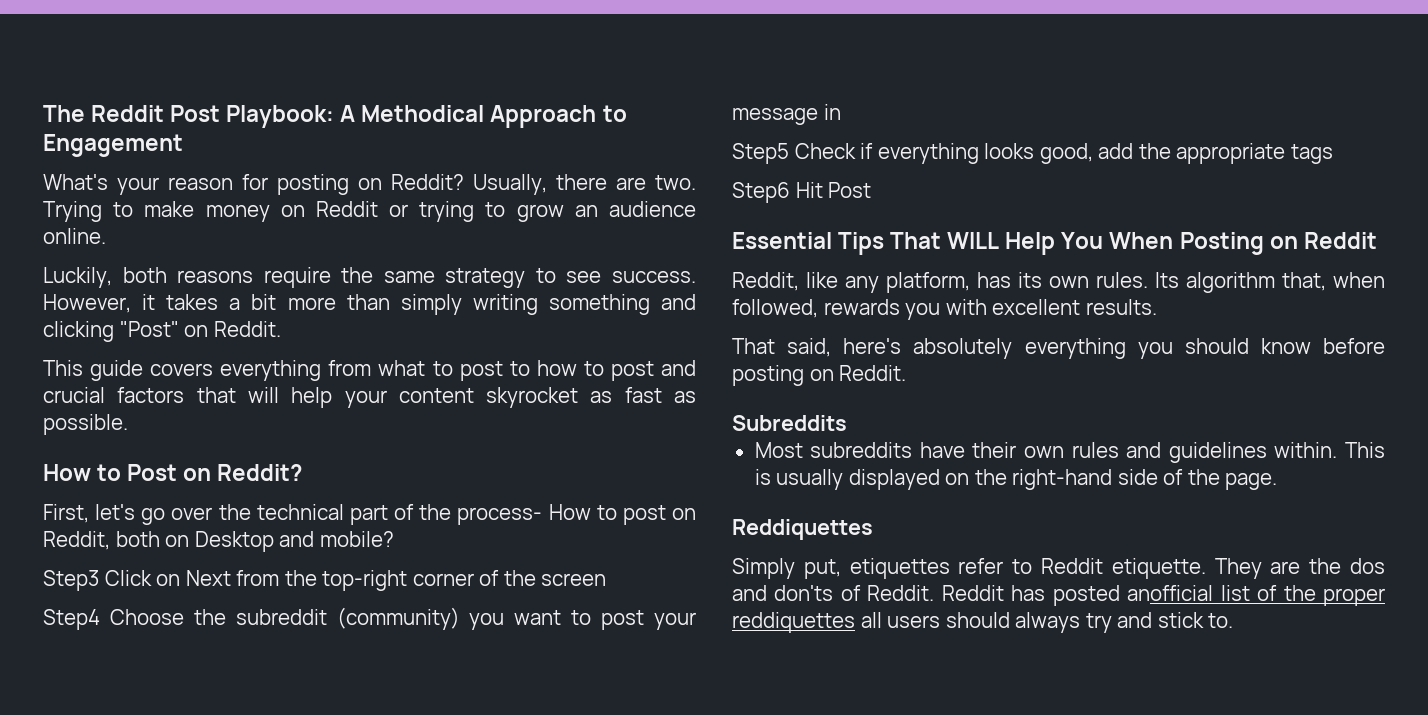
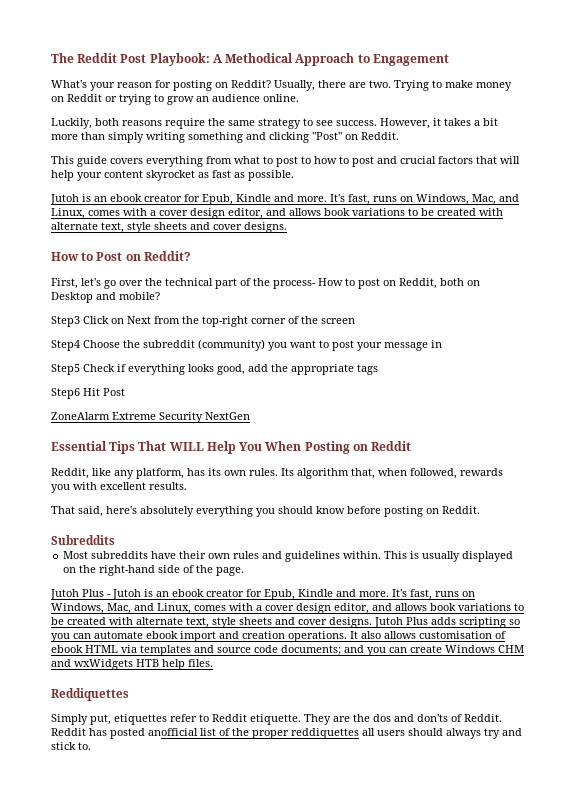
(128, 424) none -> [50,194,519,205] [51,208,503,219] [51,222,287,233] // Jutoh is an ebook creator for Epub, Kindle and more. It's fast, runs on Windows, Mac, and Linux, comes with a cover design editor, and allows book variations to be created with alternate text, style sheets and cover designs.
(872, 190) none -> [51,412,250,423] // ZoneAlarm Extreme Security NextGen
(1278, 481) none -> [50,589,475,600] [51,603,524,614] [51,617,520,628] [51,631,506,642] [51,645,524,656] [51,659,213,670] // Jutoh Plus - Jutoh is an ebook creator for Epub, Kindle and more. It's fast, runs on Windows, Mac, and Linux, comes with a cover design editor, and allows book variations to be created with alternate text, style sheets and cover designs. Jutoh Plus adds scripting so you can automate ebook import and creation operations. It also allows customisation of ebook HTML via templates and source code documents; and you can create Windows CHM and wxWidgets HTB help files.

